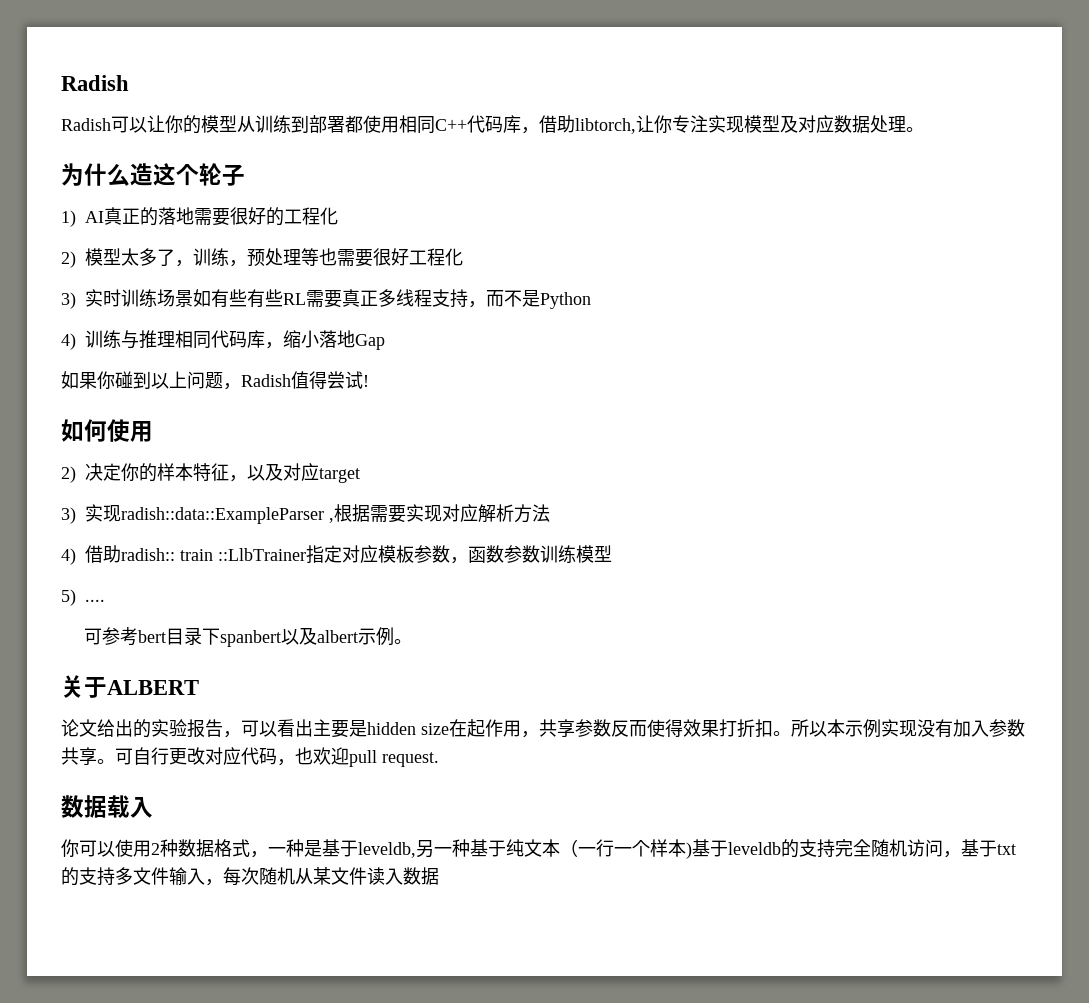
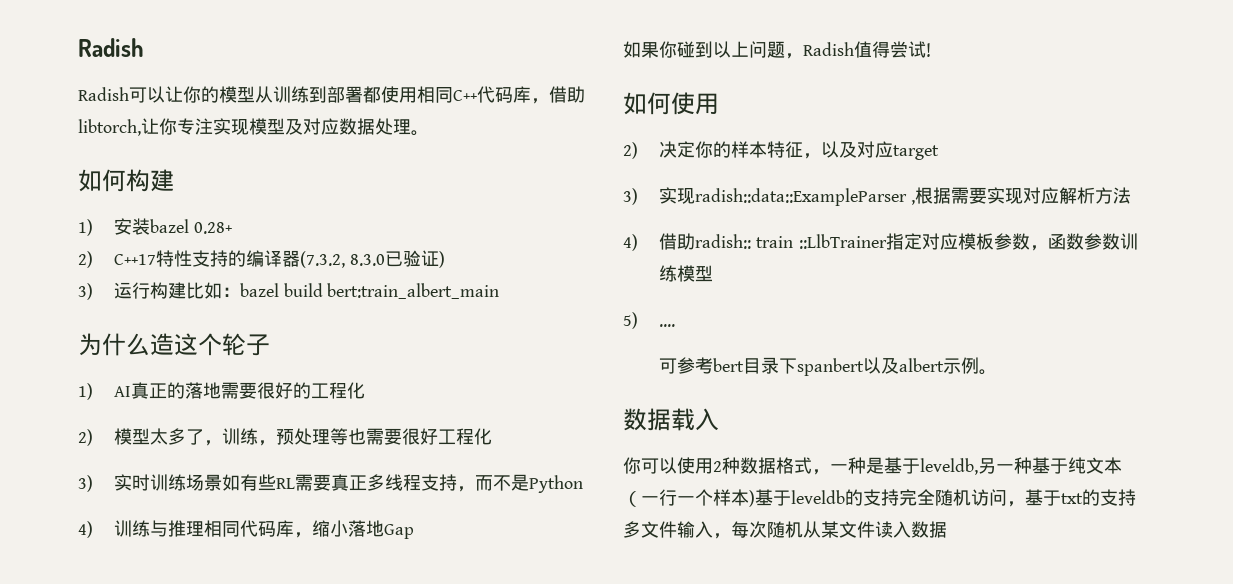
(924, 129) none -> [78,169,174,192] [78,218,232,236] [78,250,445,268] [78,282,500,300] // 如何构建 // 1)安装bazel 0.28+ // 2) C++17特性支持的编译器(7.3.2, 8.3.0已验证) // 3)运行构建比如：bazel build bert:train_albert_main
[247,289,283,308] 有些 -> (276, 482) none
[61,675,199,698] [61,719,1025,738] [61,747,439,767] // 关于ALBERT // 论文给出的实验报告，可以看出主要是hidden size在起作用，共享参数反而使得效果打折扣。所以本示例实现没有加入参数共享。可自行更改对应代码，也欢迎pull request. -> (997, 372) none

